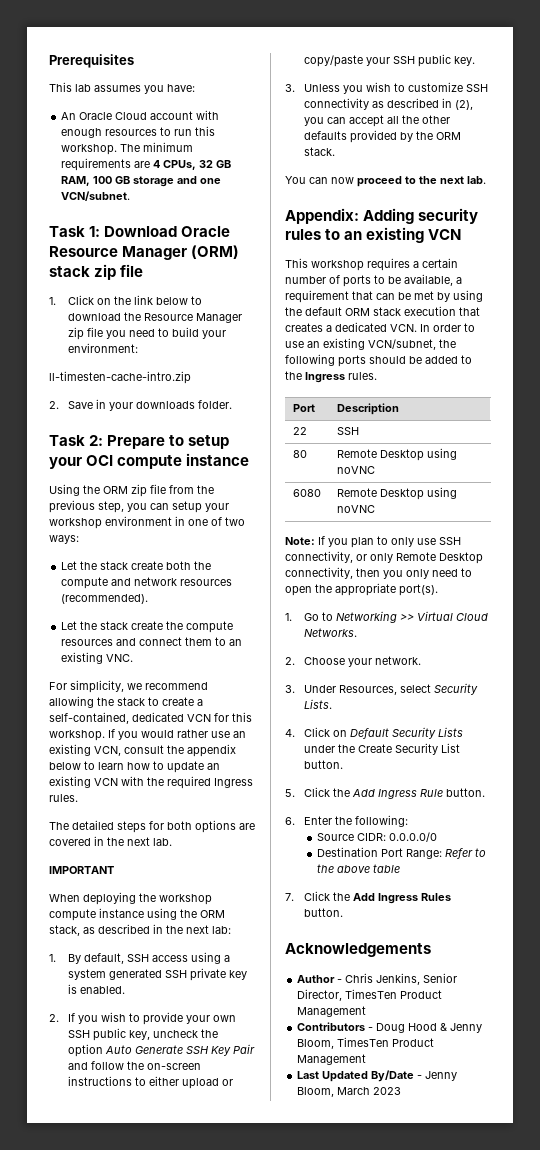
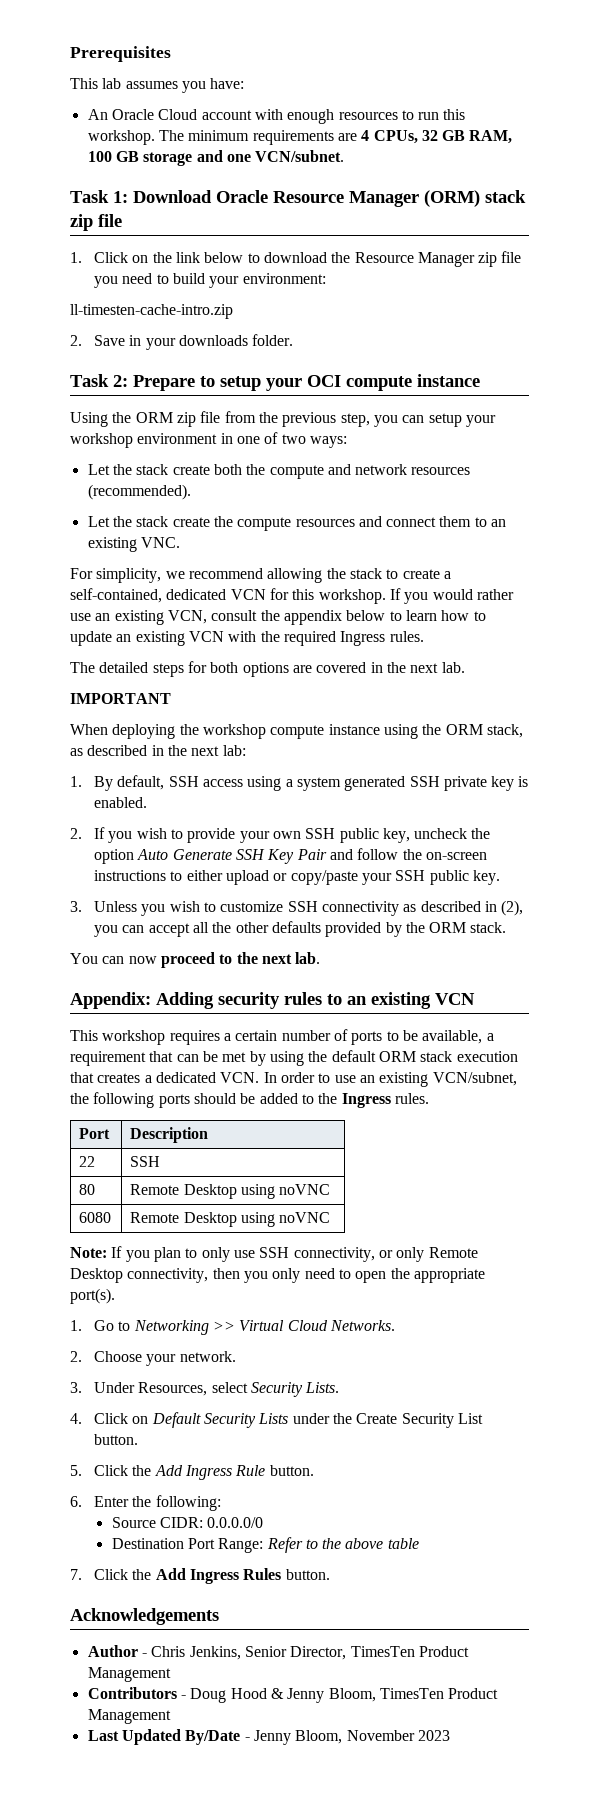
[337,1087,371,1095] March -> [346,1730,415,1741] November

